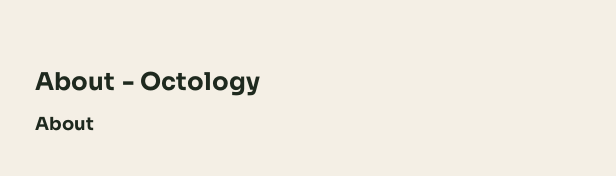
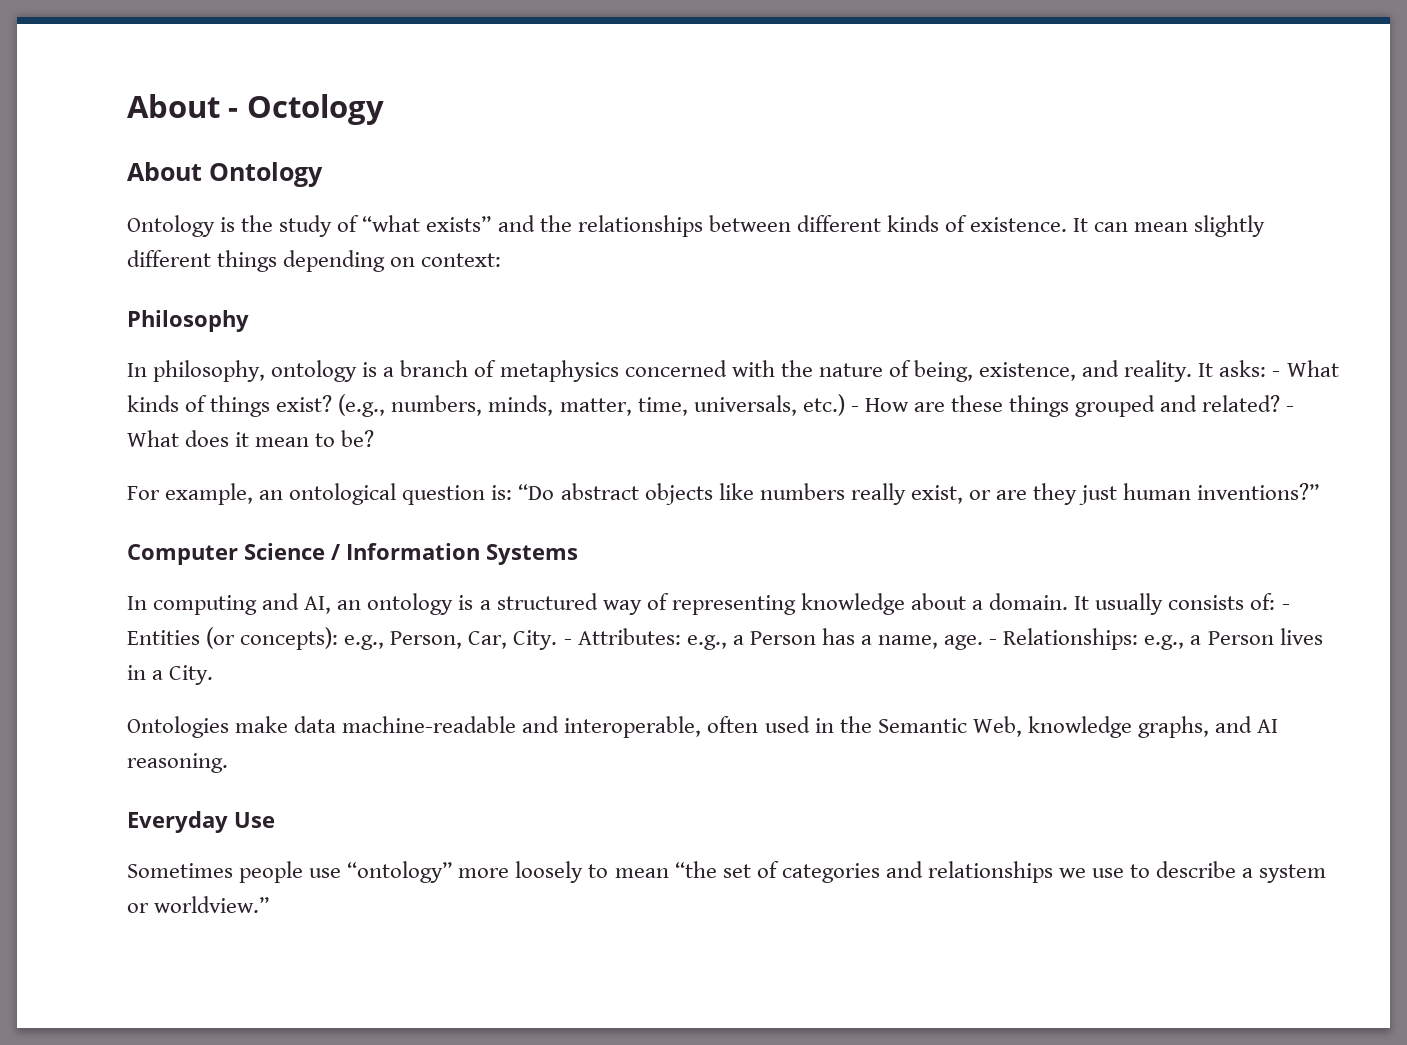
(94, 123) none -> [209,162,323,187] [127,215,1266,237] [127,250,502,272] [127,310,249,332] [127,360,1339,382] [127,394,1295,417] [127,430,375,447] [127,483,1320,505] [127,543,578,565] [127,593,1290,615] [127,627,1323,650] [127,665,214,685] [127,716,1279,738] [127,753,228,773] [127,811,275,833] [127,861,1327,883] [127,896,270,913] Ontology // Ontology is the study of “what exists” and the relationships between different kinds of existence. It can mean slightly different things depending on context: // Philosophy // In philosophy, ontology is a branch of metaphysics concerned with the nature of being, existence, and reality. It asks: - What kinds of things exist? (e.g., numbers, minds, matter, time, universals, etc.) - How are these things grouped and related? - What does it mean to be? // For example, an ontological question is: “Do abstract objects like numbers really exist, or are they just human inventions?” // Computer Science / Information Systems // In computing and AI, an ontology is a structured way of representing knowledge about a domain. It usually consists of: - Entities (or concepts): e.g., Person, Car, City. - Attributes: e.g., a Person has a name, age. - Relationships: e.g., a Person lives in a City. // Ontologies make data machine-readable and interoperable, often used in the Semantic Web, knowledge graphs, and AI reasoning. // Everyday Use // Sometimes people use “ontology” more loosely to mean “the set of categories and relationships we use to describe a system or worldview.”

